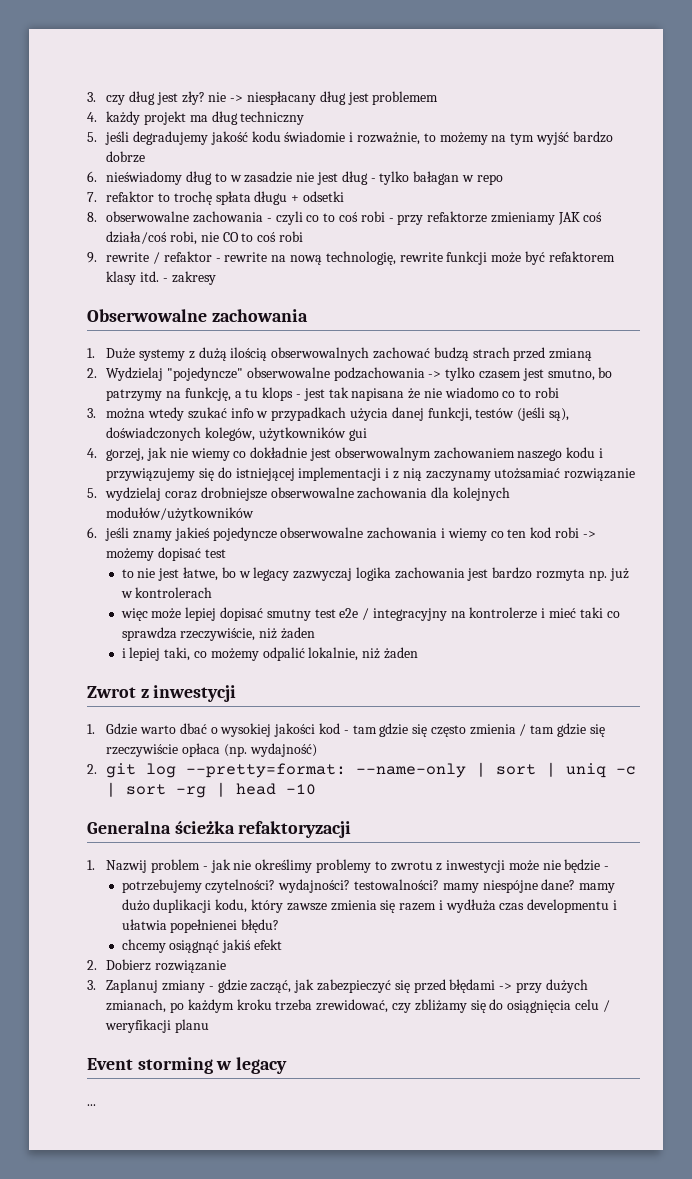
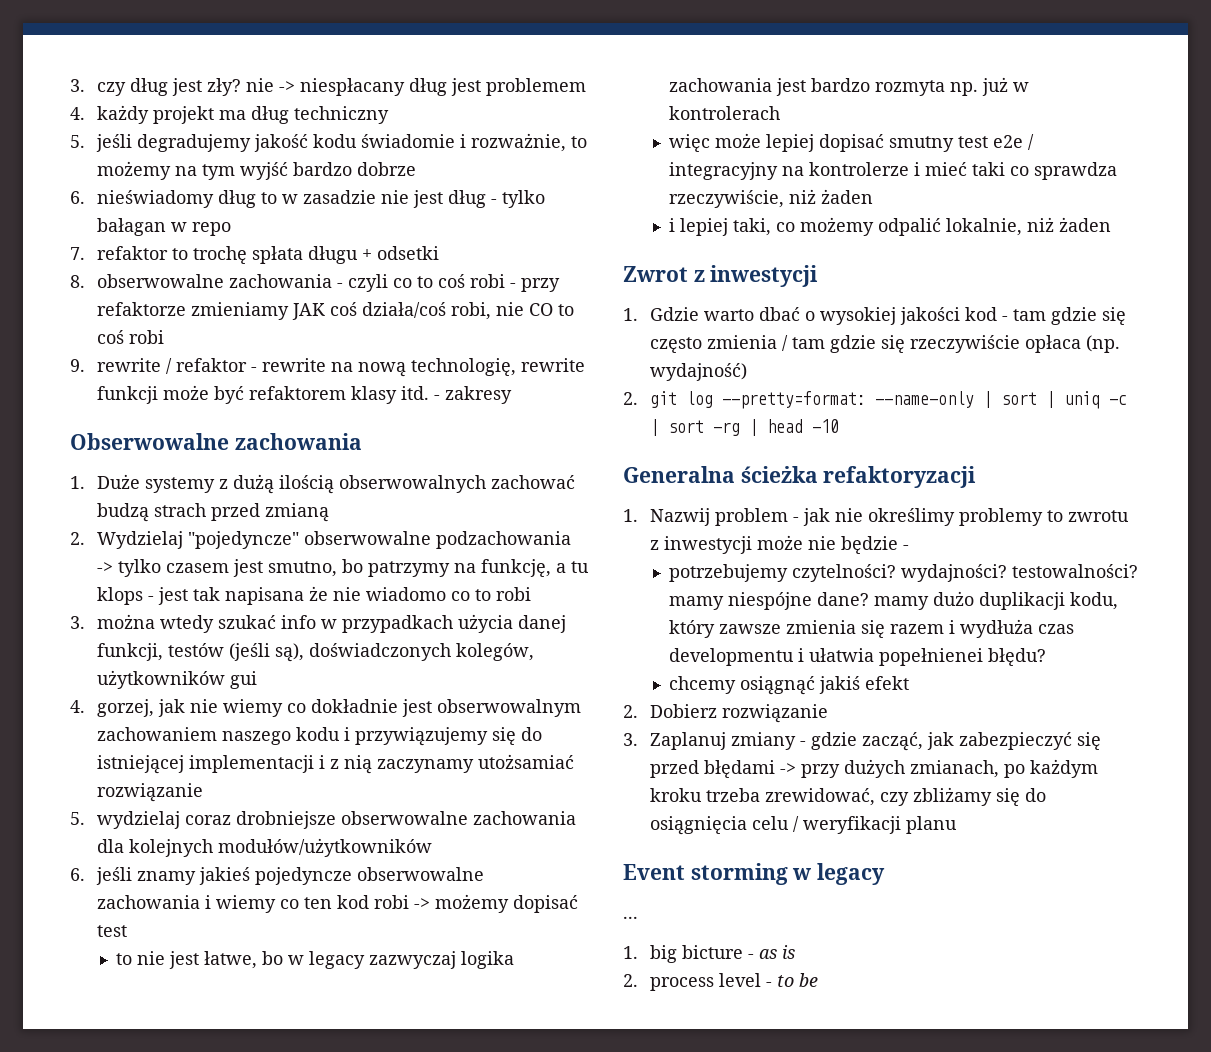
(96, 1105) none -> [623,945,795,963] [623,973,818,991] // 1. big bicture - as is // 2. process level - to be

